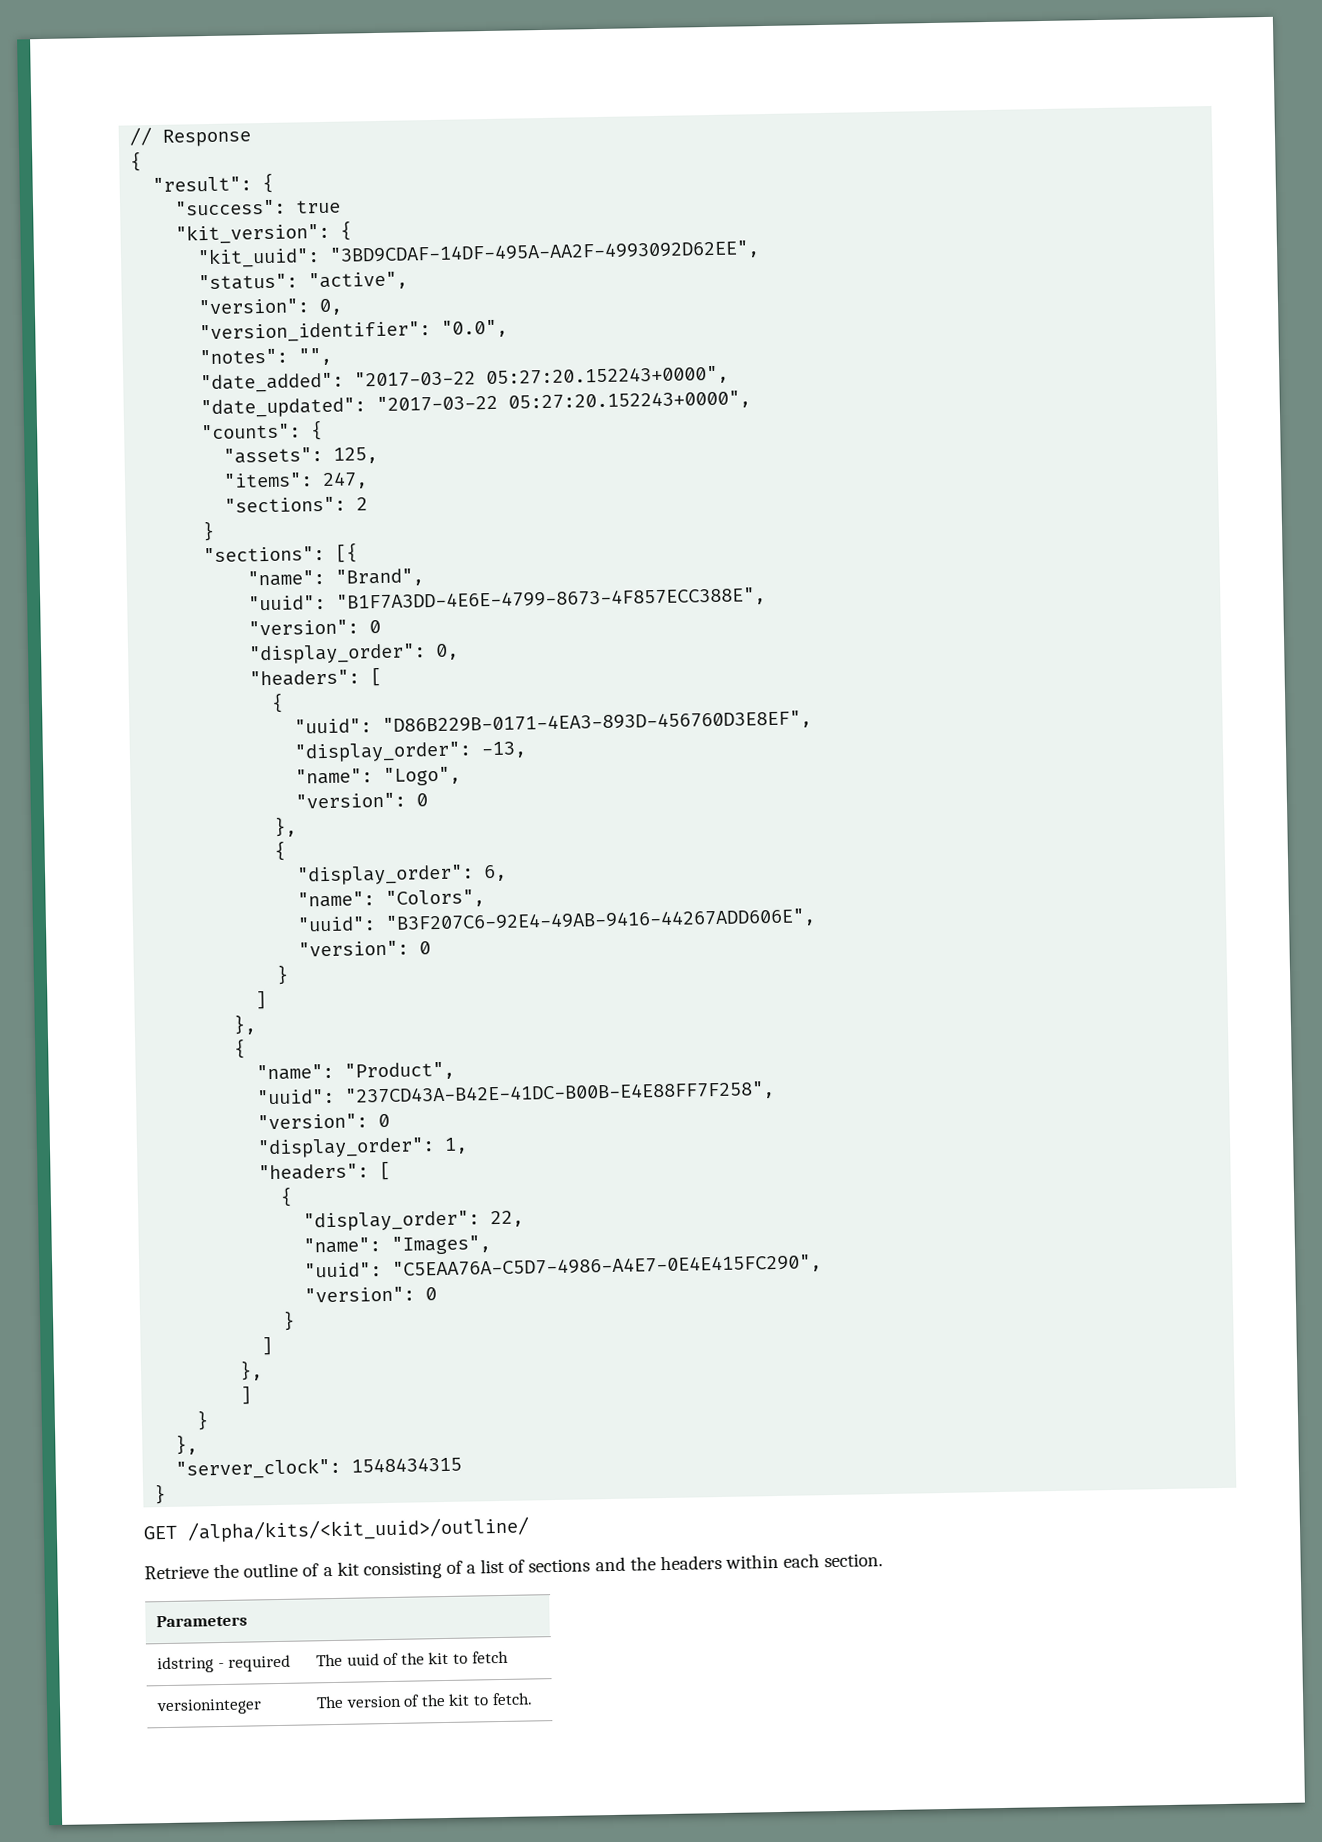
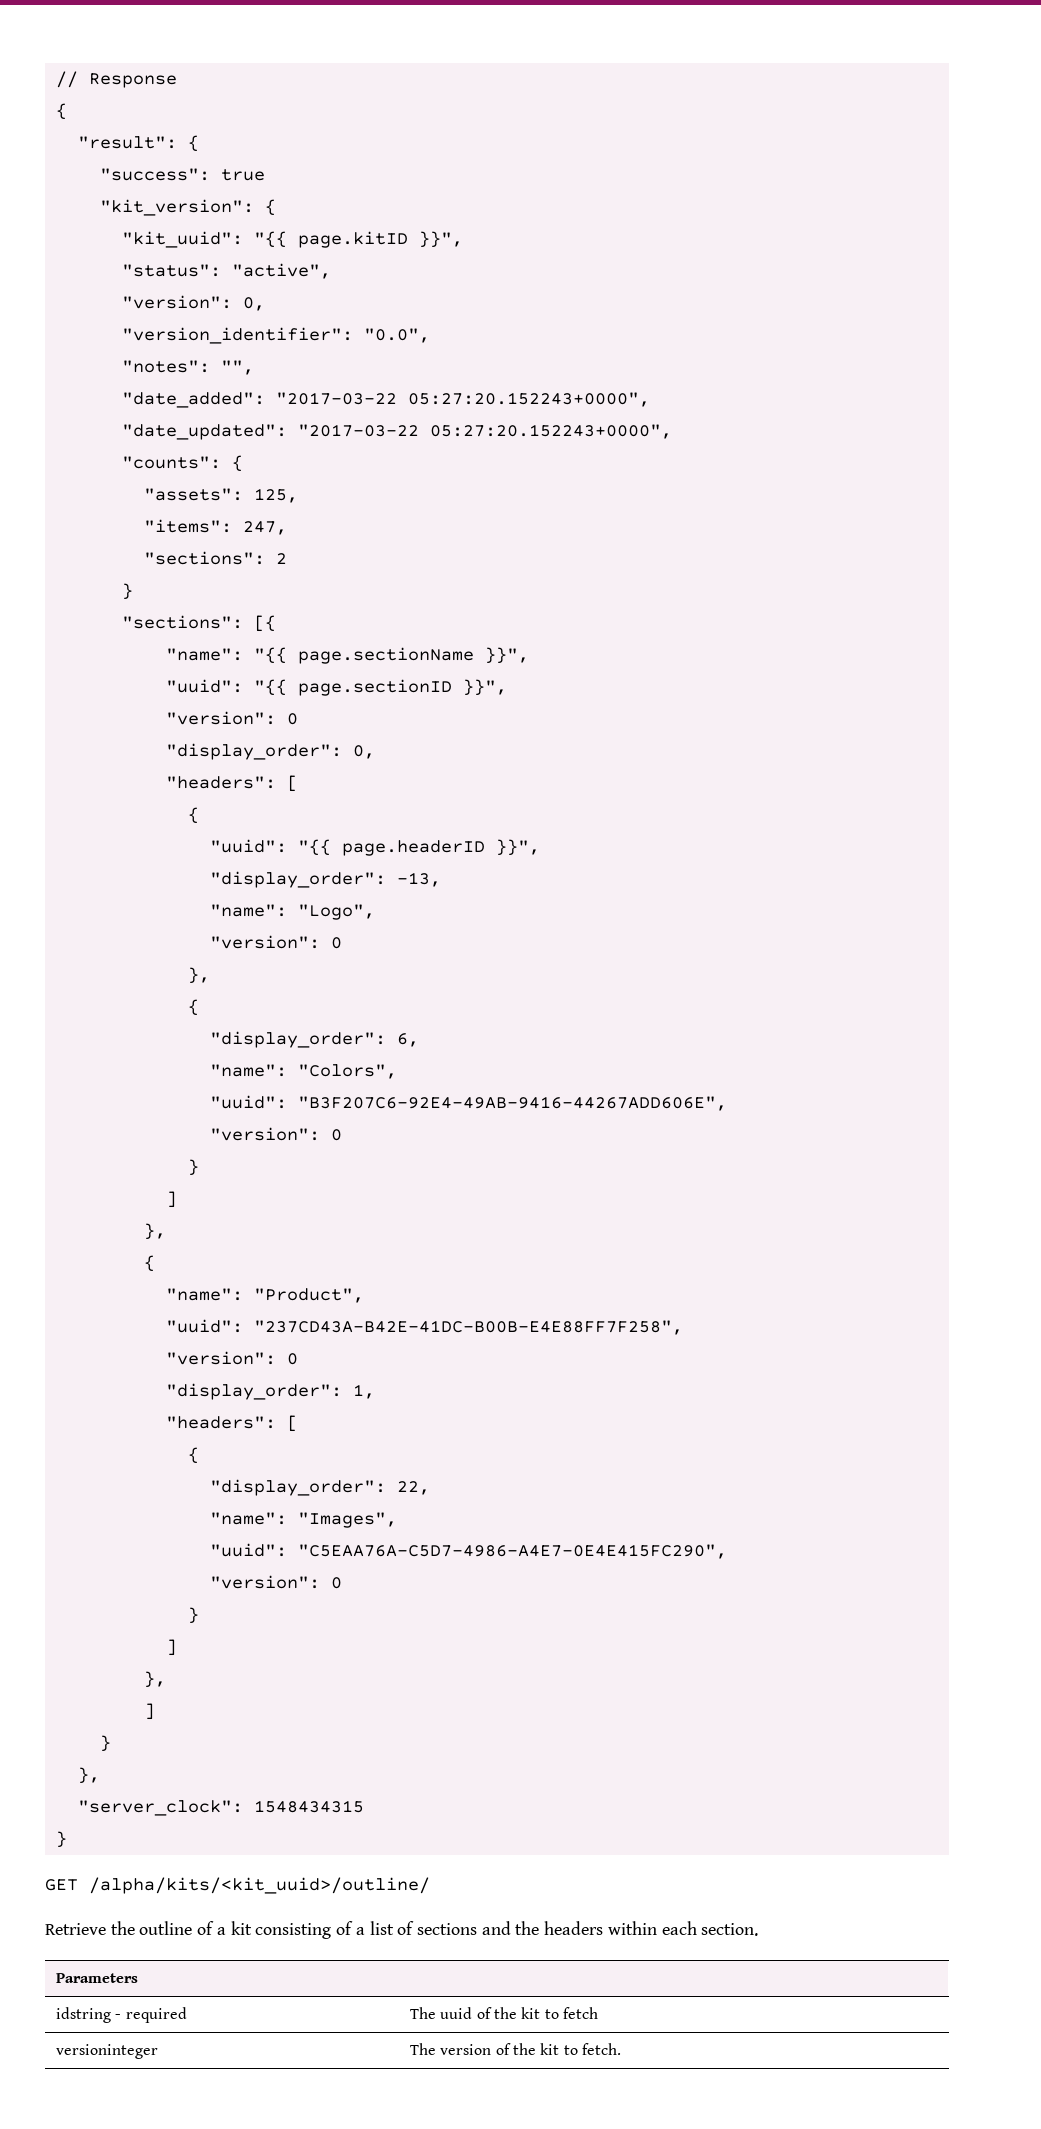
[329,240,761,265] "3BD9CDAF-14DF-495A-AA2F-4993092D62EE", -> [253,231,463,248] "{{ page.kitID }}",
[335,568,425,587] [248,587,767,612] "Brand", // "uuid": "B1F7A3DD-4E6E-4799-8673-4F857ECC388E", -> [253,647,529,664] [165,679,507,696] "{{ page.sectionName }}", // "uuid": "{{ page.sectionID }}",
[382,710,813,735] "D86B229B-0171-4EA3-893D-456760D3E8EF", -> [297,839,540,856] "{{ page.headerID }}",

